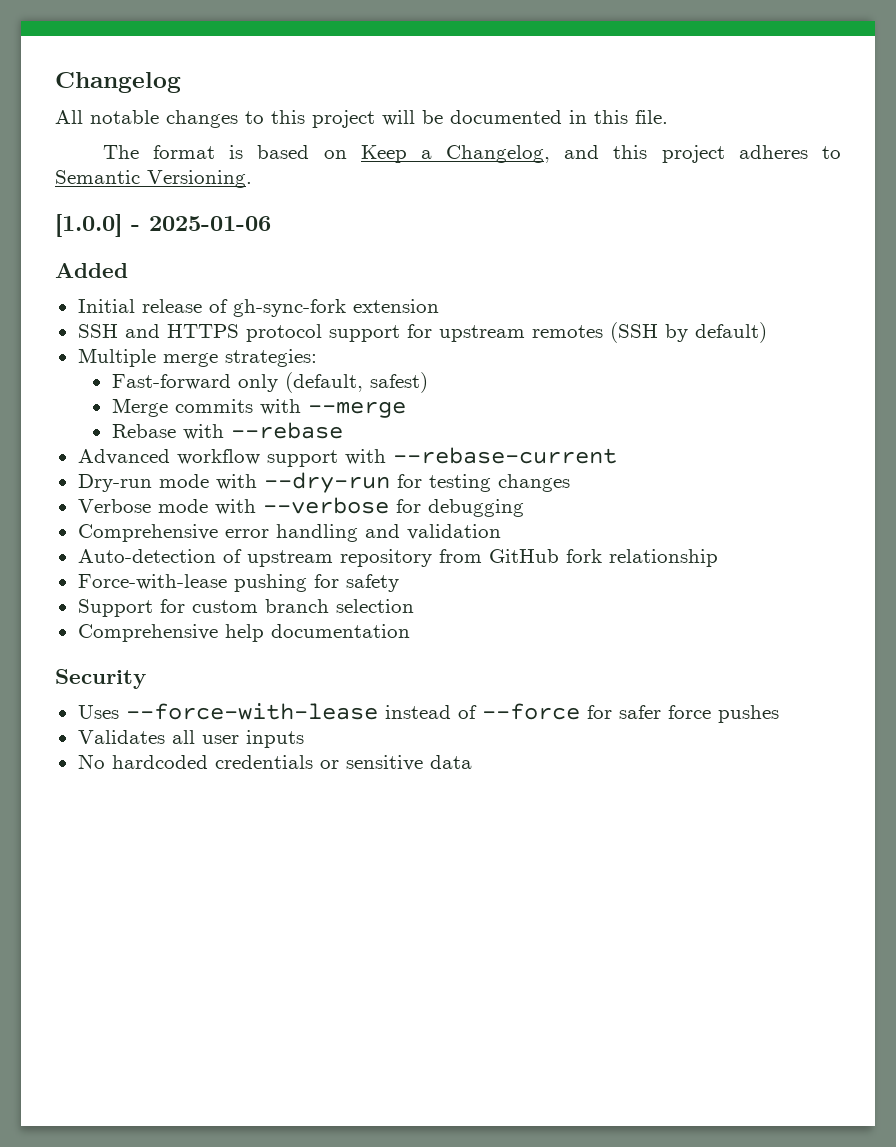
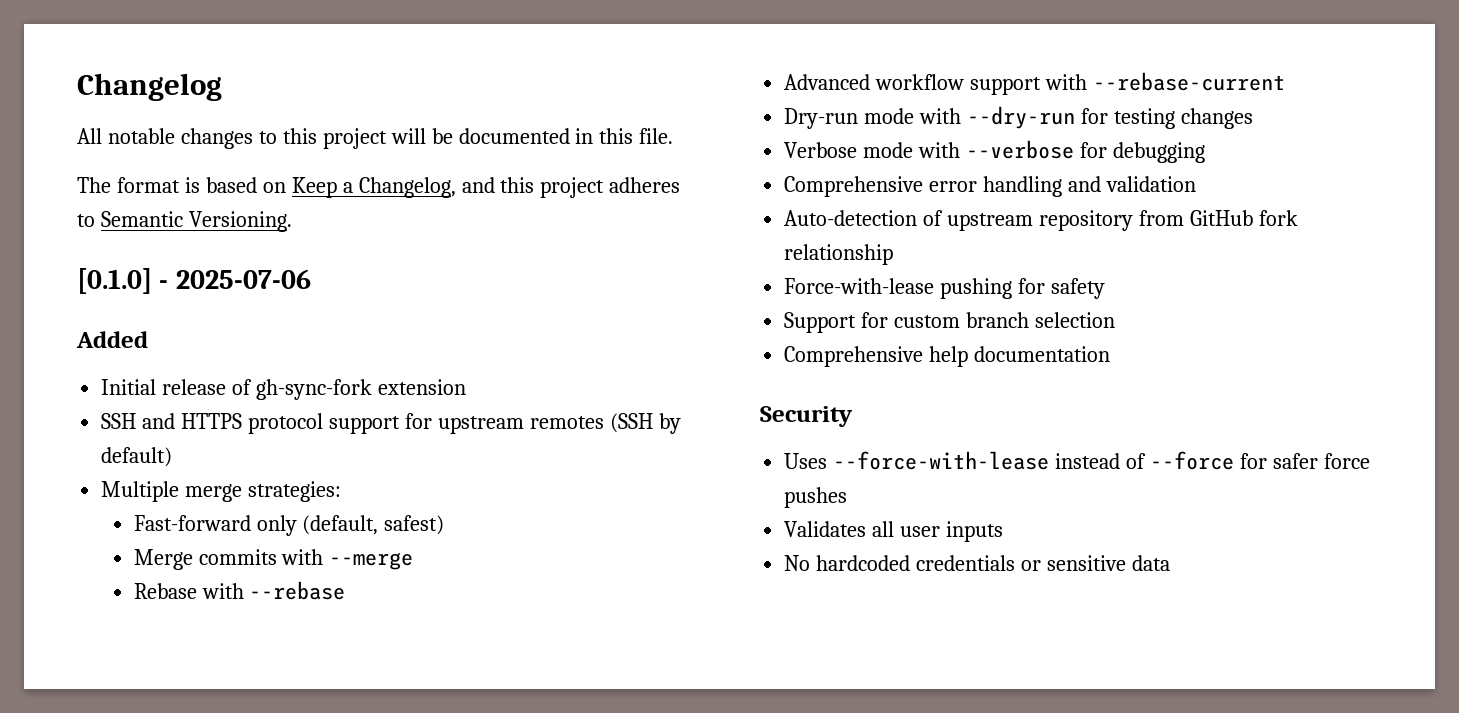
[55,214,271,237] [1.0.0] - 2025-01-06 -> [77,268,311,294] [0.1.0] - 2025-07-06

